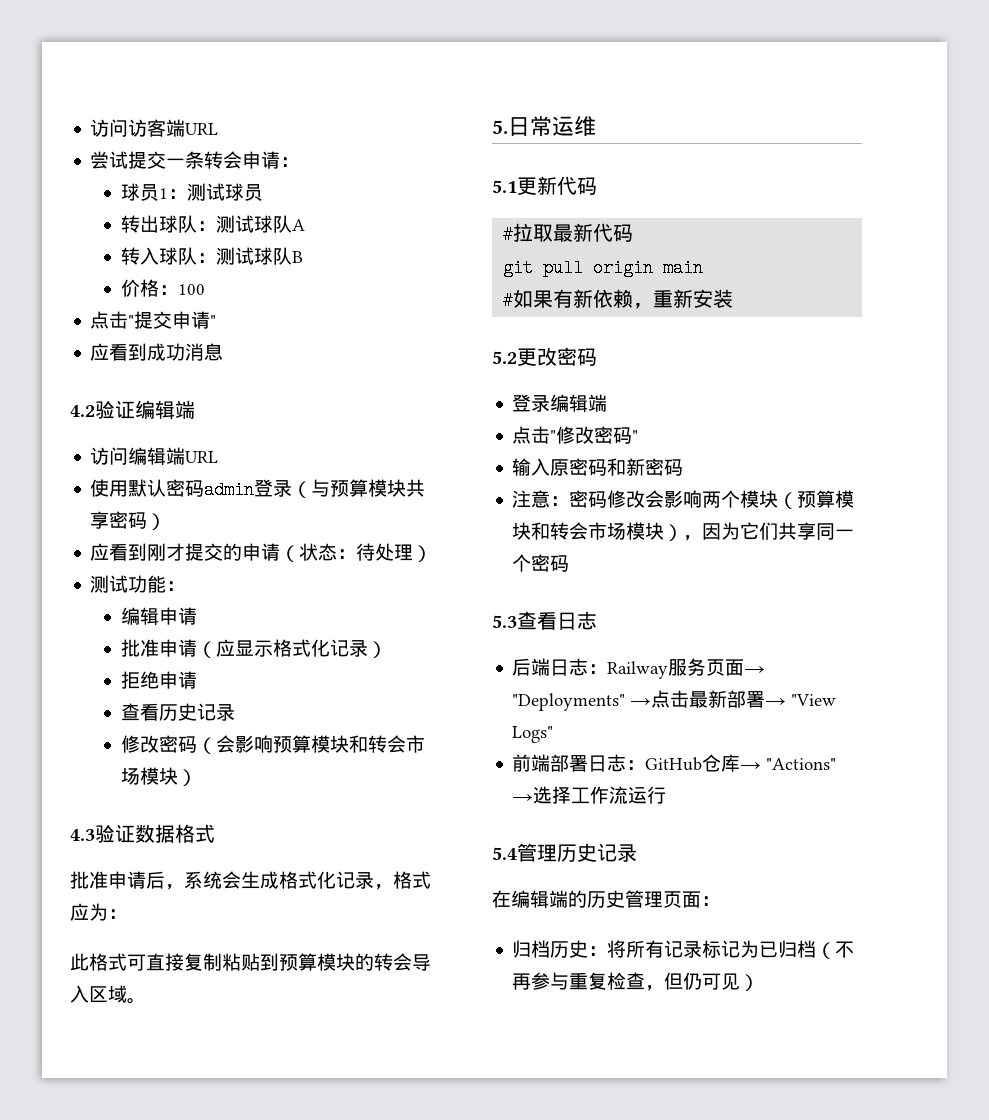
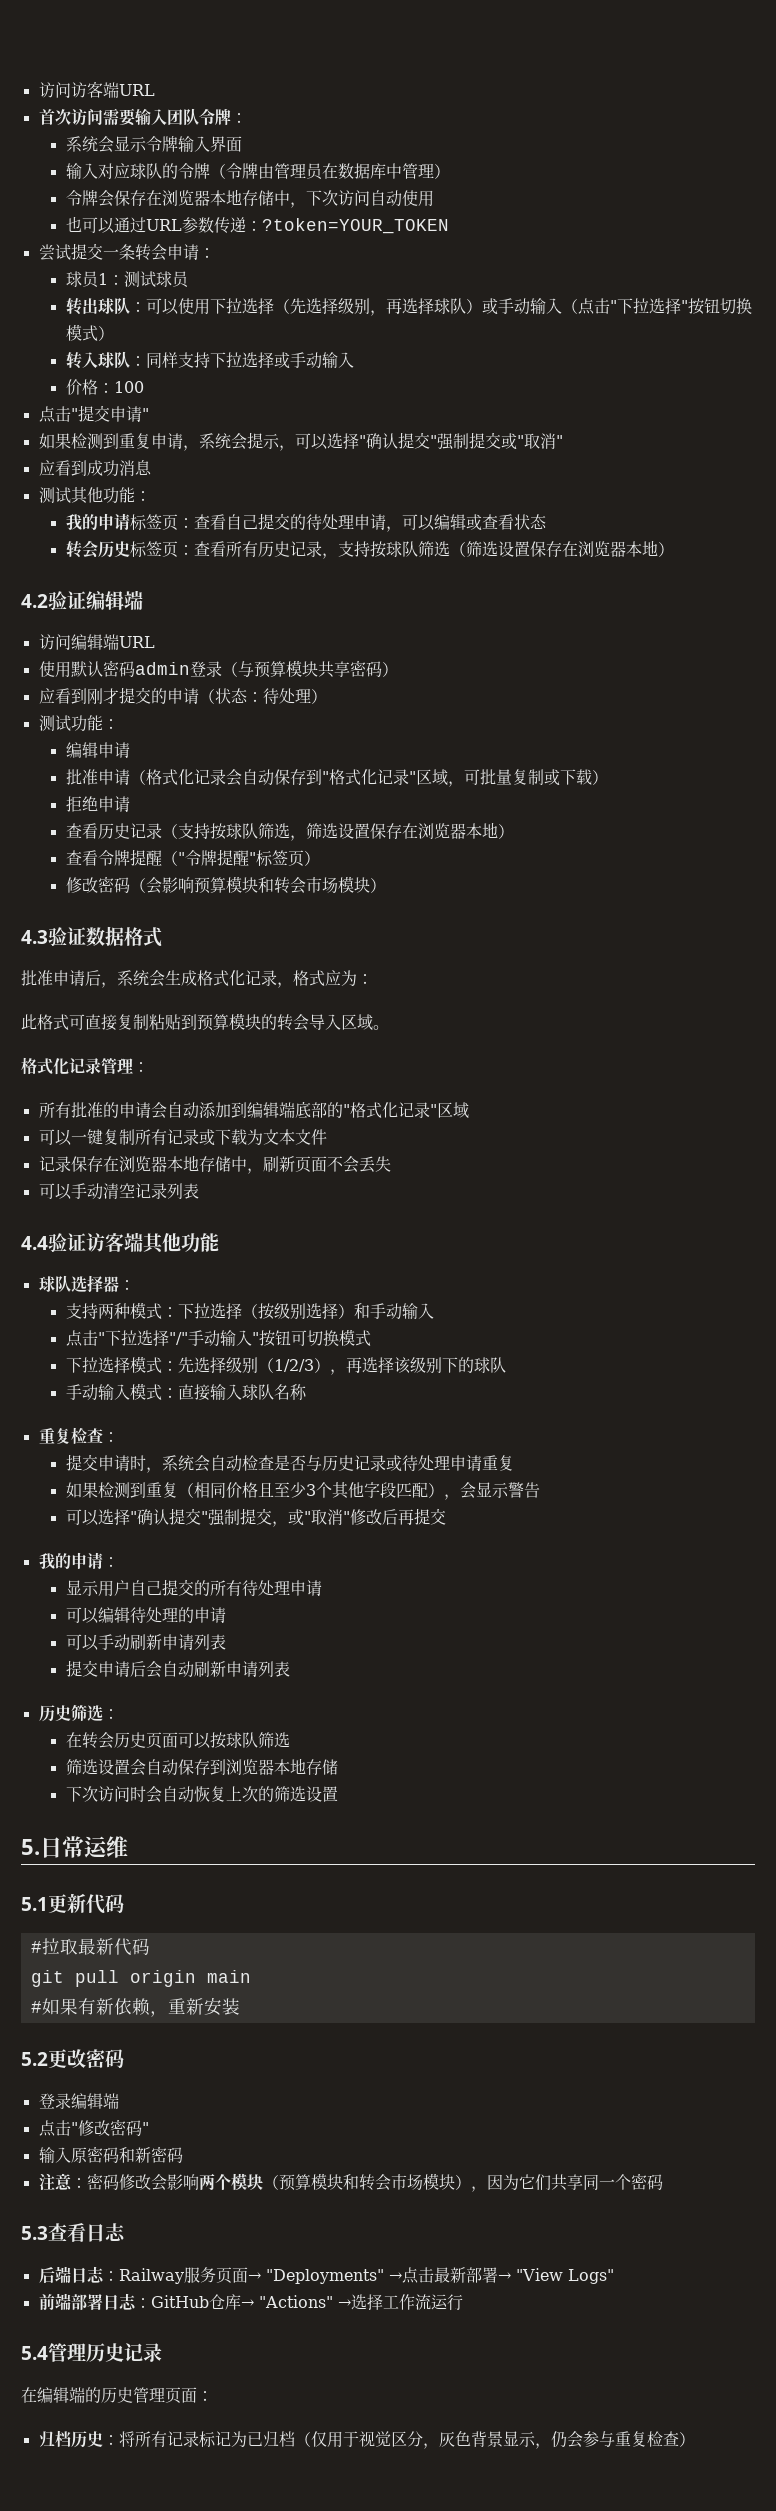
(219, 129) none -> [38,108,247,126] [65,136,242,153] [65,163,450,180] [65,189,434,208] [65,216,449,234] // 首次访问需要输入团队令牌： // 系统会显示令牌输入界面 // 输入对应球队的令牌（令牌由管理员在数据库中管理） // 令牌会保存在浏览器本地存储中，下次访问自动使用 // 也可以通过URL参数传递：?token=YOUR_TOKEN
[215,215,305,233] [120,247,303,265] 测试球队A // 转入球队：测试球队B -> [145,298,752,316] [65,324,114,341] [65,351,354,369] 可以使用下拉选择（先选择级别，再选择球队）或手动输入（点击"下拉选择"按钮切换模式） // 转入球队：同样支持下拉选择或手动输入
[90,343,224,361] 应看到成功消息 -> [38,432,563,451] [38,460,152,477] [38,487,151,504] [65,513,547,532] [65,540,674,559] 如果检测到重复申请，系统会提示，可以选择"确认提交"强制提交或"取消" // 应看到成功消息 // 测试其他功能： // 我的申请标签页：查看自己提交的待处理申请，可以编辑或查看状态 // 转会历史标签页：查看所有历史记录，支持按球队筛选（筛选设置保存在浏览器本地）
[215,639,368,657] 应显示格式化记录 -> [145,769,592,787] 格式化记录会自动保存到"格式化记录"区域，可批量复制或下载
(235, 712) none -> [161,822,514,841] [65,849,320,867] （支持按球队筛选，筛选设置保存在浏览器本地） // 查看令牌提醒（"令牌提醒"标签页）
(146, 1001) none -> [21,1057,149,1075] [38,1101,469,1119] [38,1129,327,1146] [38,1155,391,1174] [38,1183,199,1200] [21,1232,219,1254] [38,1275,135,1293] [65,1302,434,1320] [65,1329,371,1347] [65,1356,506,1375] [65,1383,307,1401] [38,1427,119,1445] [65,1454,514,1473] [65,1482,540,1500] [65,1508,446,1527] [38,1552,119,1570] [65,1579,322,1597] [65,1607,226,1624] [65,1634,226,1651] [65,1660,290,1678] [38,1704,119,1722] [65,1732,290,1749] [65,1758,338,1776] [65,1786,338,1803] // 格式化记录管理： // 所有批准的申请会自动添加到编辑端底部的"格式化记录"区域 // 可以一键复制所有记录或下载为文本文件 // 记录保存在浏览器本地存储中，刷新页面不会丢失 // 可以手动清空记录列表 // 4.4验证访客端其他功能 // 球队选择器： // 支持两种模式：下拉选择（按级别选择）和手动输入 // 点击"下拉选择"/"手动输入"按钮可切换模式 // 下拉选择模式：先选择级别（1/2/3），再选择该级别下的球队 // 手动输入模式：直接输入球队名称 // 重复检查： // 提交申请时，系统会自动检查是否与历史记录或待处理申请重复 // 如果检测到重复（相同价格且至少3个其他字段匹配），会显示警告 // 可以选择"确认提交"强制提交，或"取消"修改后再提交 // 我的申请： // 显示用户自己提交的所有待处理申请 // 可以编辑待处理的申请 // 可以手动刷新申请列表 // 提交申请后会自动刷新申请列表 // 历史筛选： // 在转会历史页面可以按球队筛选 // 筛选设置会自动保存到浏览器本地存储 // 下次访问时会自动恢复上次的筛选设置
[835,941,855,958] [512,973,532,990] 不再 -> [310,2431,583,2449] 仅用于视觉区分，灰色背景显示，仍会
[645,972,741,991] ，但仍可见 -> (679, 2438) none

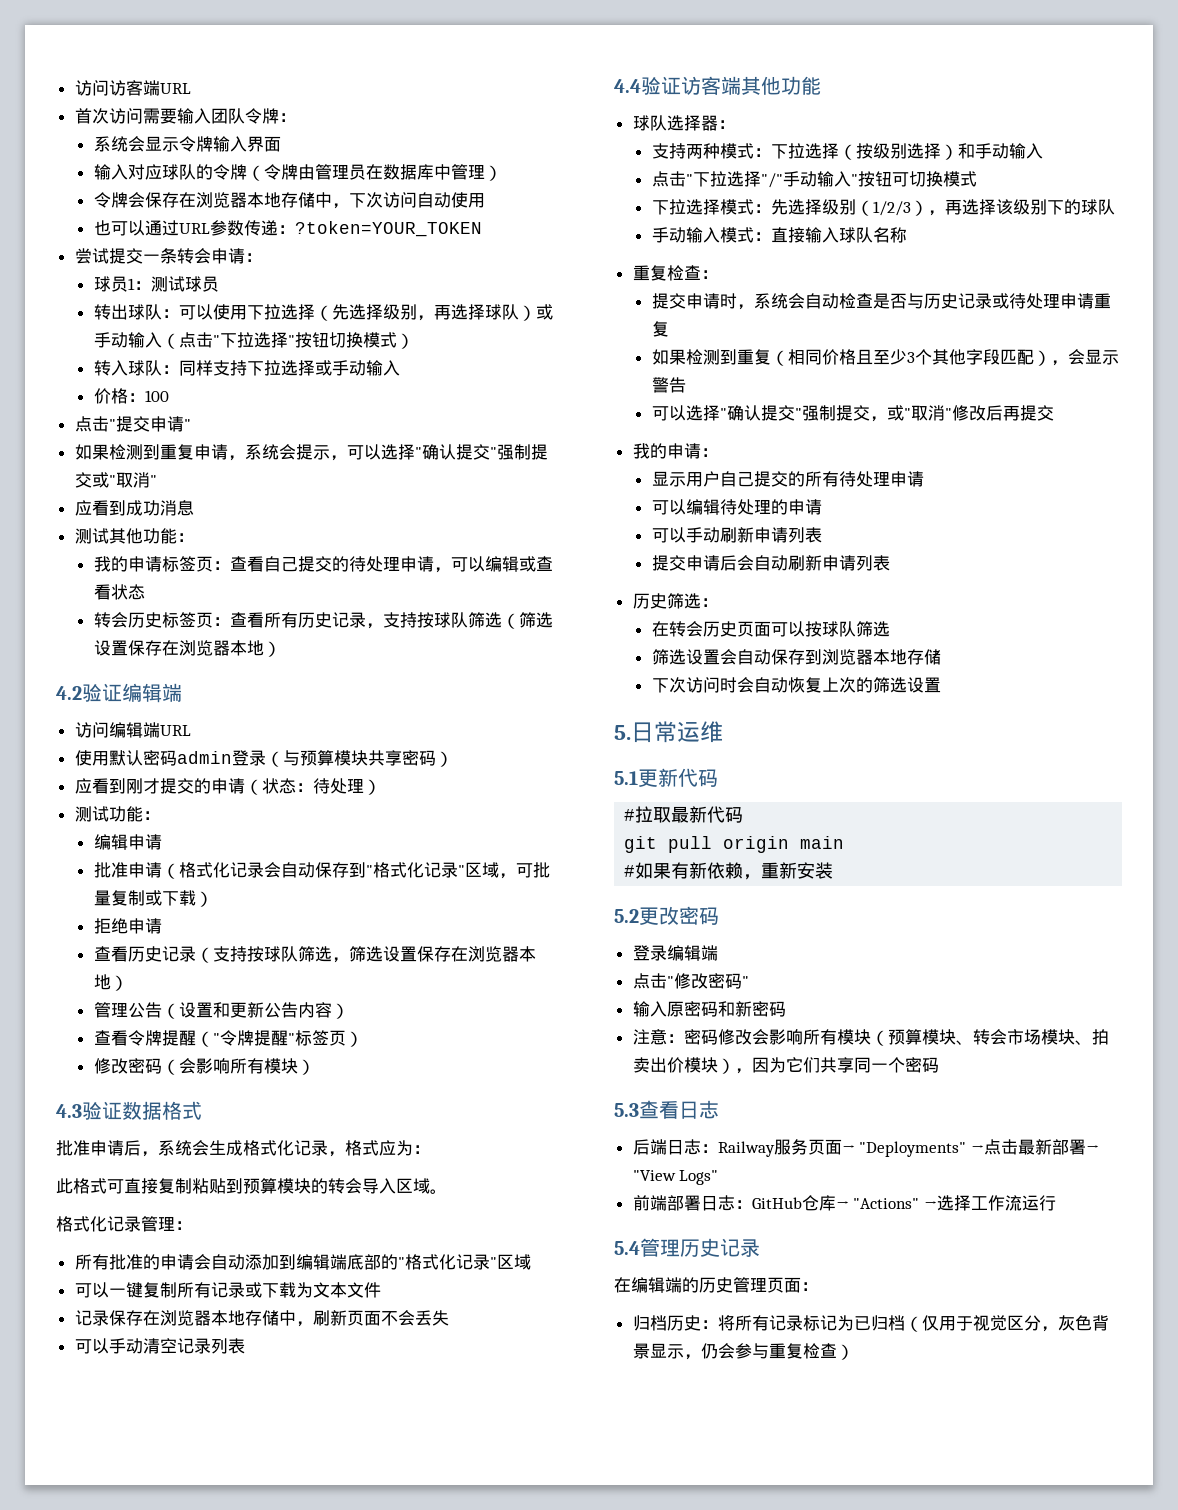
(514, 831) none -> [93,1002,349,1019] // 管理公告（设置和更新公告内容）
[193,876,338,894] 预算模块和转会市场 -> [229,1058,264,1074] 所有
[198,2173,231,2190] 两个 -> [802,1029,837,1045] 所有
[342,2173,455,2191] 和转会市场模块 -> [955,1029,1109,1045] [632,1057,718,1073] 、转会市场模块、拍卖出价模块

